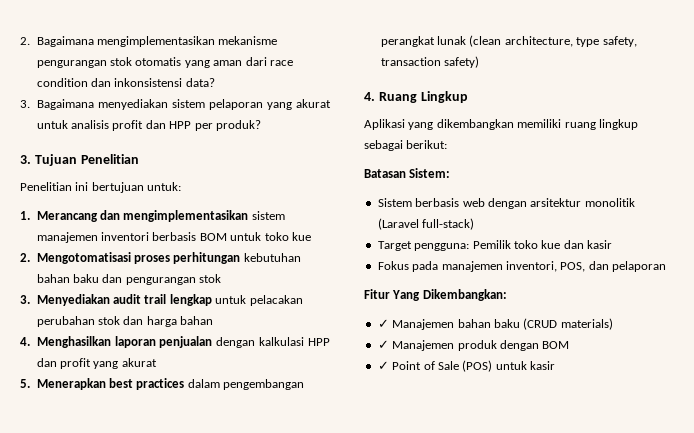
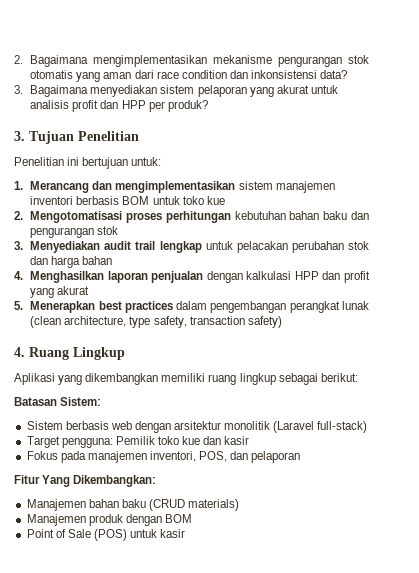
[377,319,389,328] ✓ -> (157, 481) none
[377,340,389,349] ✓ -> (240, 505) none
[377,361,389,370] ✓ -> (192, 518) none

